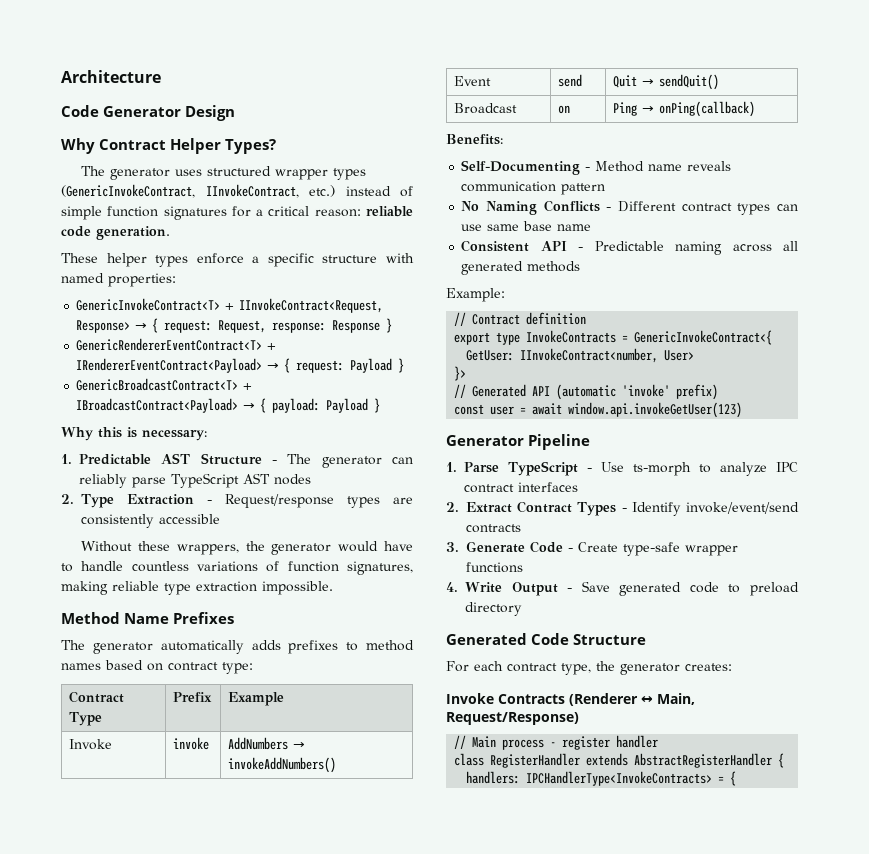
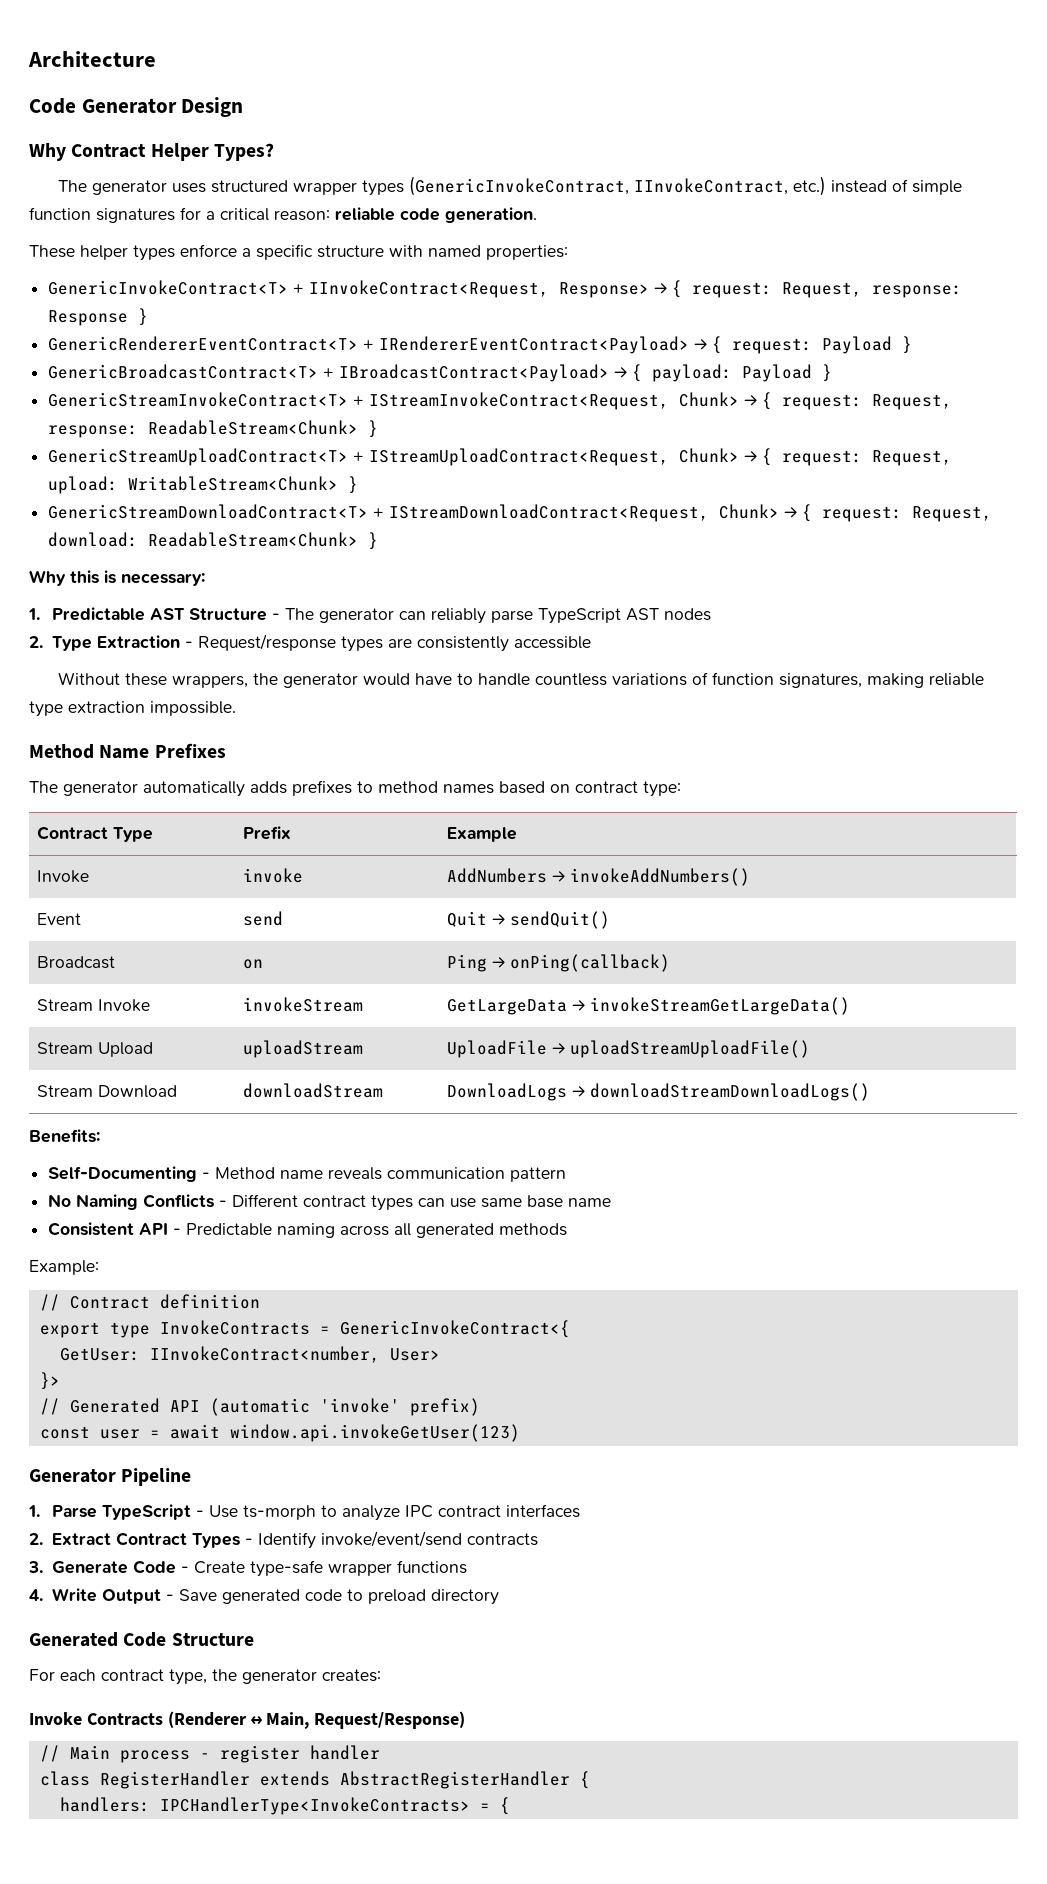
(381, 405) none -> [48,392,953,410] [48,420,379,438] [48,448,953,466] [48,476,359,494] [48,504,993,522] [48,532,379,550] // GenericStreamInvokeContract<T> + IStreamInvokeContract<Request, Chunk> → { request: Request, response: ReadableStream<Chunk> } // GenericStreamUploadContract<T> + IStreamUploadContract<Request, Chunk> → { request: Request, upload: WritableStream<Chunk> } // GenericStreamDownloadContract<T> + IStreamDownloadContract<Request, Chunk> → { request: Request, download: ReadableStream<Chunk> }
(755, 109) none -> [36,999,150,1012] [242,997,363,1012] [446,997,850,1015] [36,1042,153,1057] [242,1040,363,1058] [446,1040,810,1058] [36,1085,177,1098] [242,1083,383,1098] [446,1083,870,1101] // Stream Invoke | invokeStream | GetLargeData → invokeStreamGetLargeData() // Stream Upload | uploadStream | UploadFile → uploadStreamUploadFile() // Stream Download | downloadStream | DownloadLogs → downloadStreamDownloadLogs()

